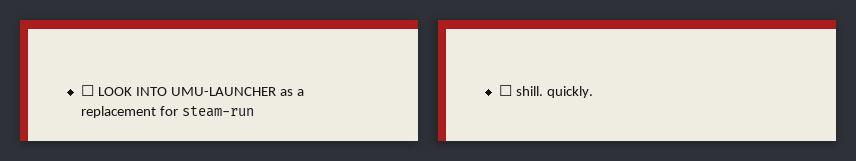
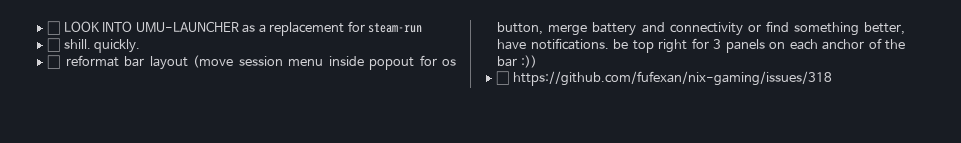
(593, 92) none -> [47,55,457,70] [497,21,905,36] [497,38,906,53] [497,55,537,68] [496,71,832,86] // ☐ reformat bar layout (move session menu inside popout for os button, merge battery and connectivity or find something better, have notifications. be top right for 3 panels on each anchor of the bar :)) // ☐ https://github.com/fufexan/nix-gaming/issues/318

